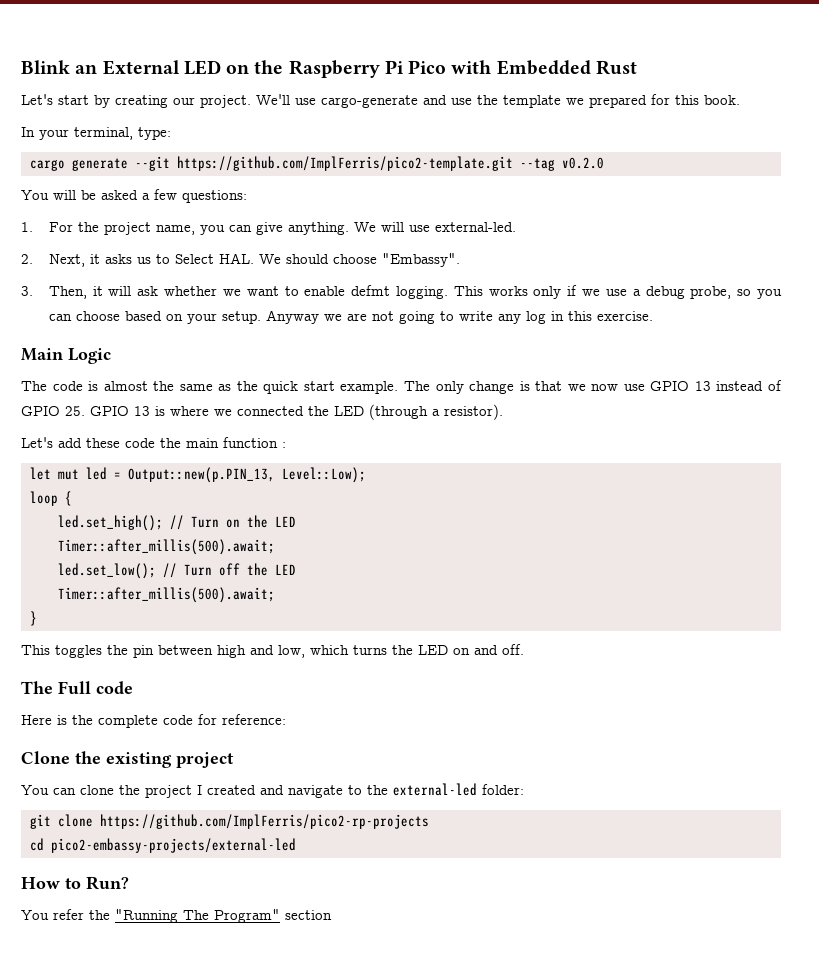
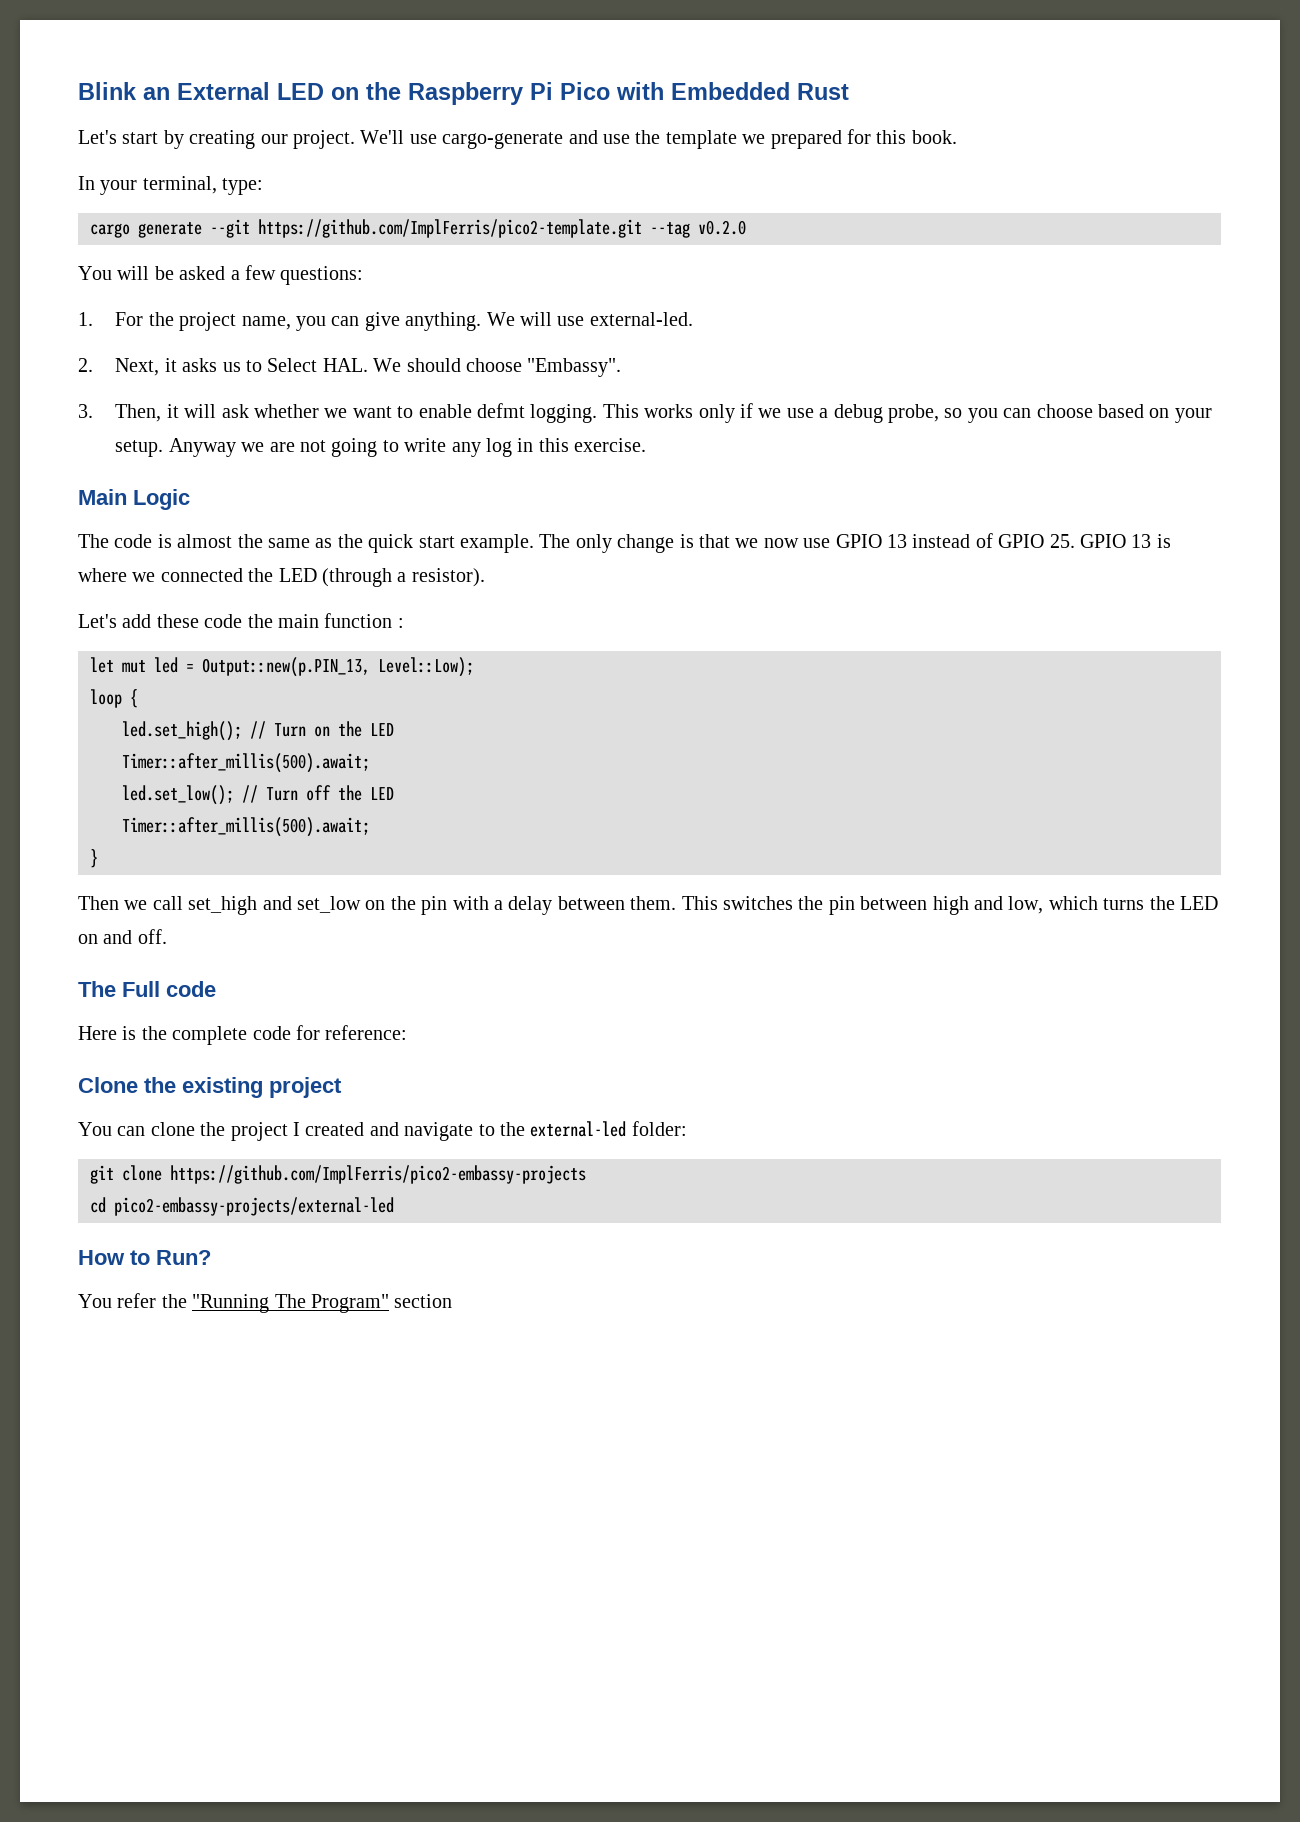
[21,645,102,658] This toggles -> [78,896,793,915] Then we call set_high and set_low on the pin with a delay between them. This switches
[99,814,429,829] https://github.com/ImplFerris/pico2-rp-projects -> [170,1165,586,1184] https://github.com/ImplFerris/pico2-embassy-projects

